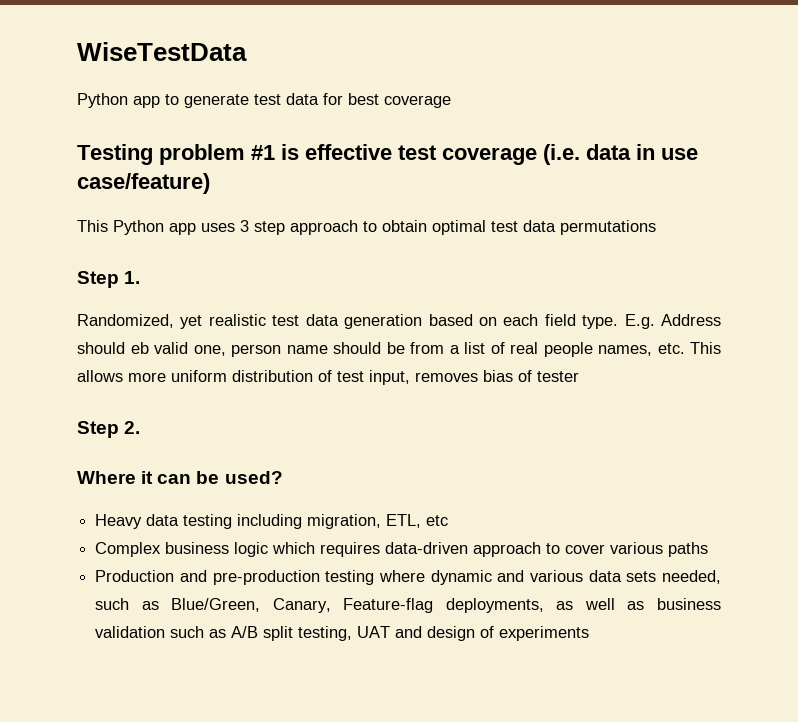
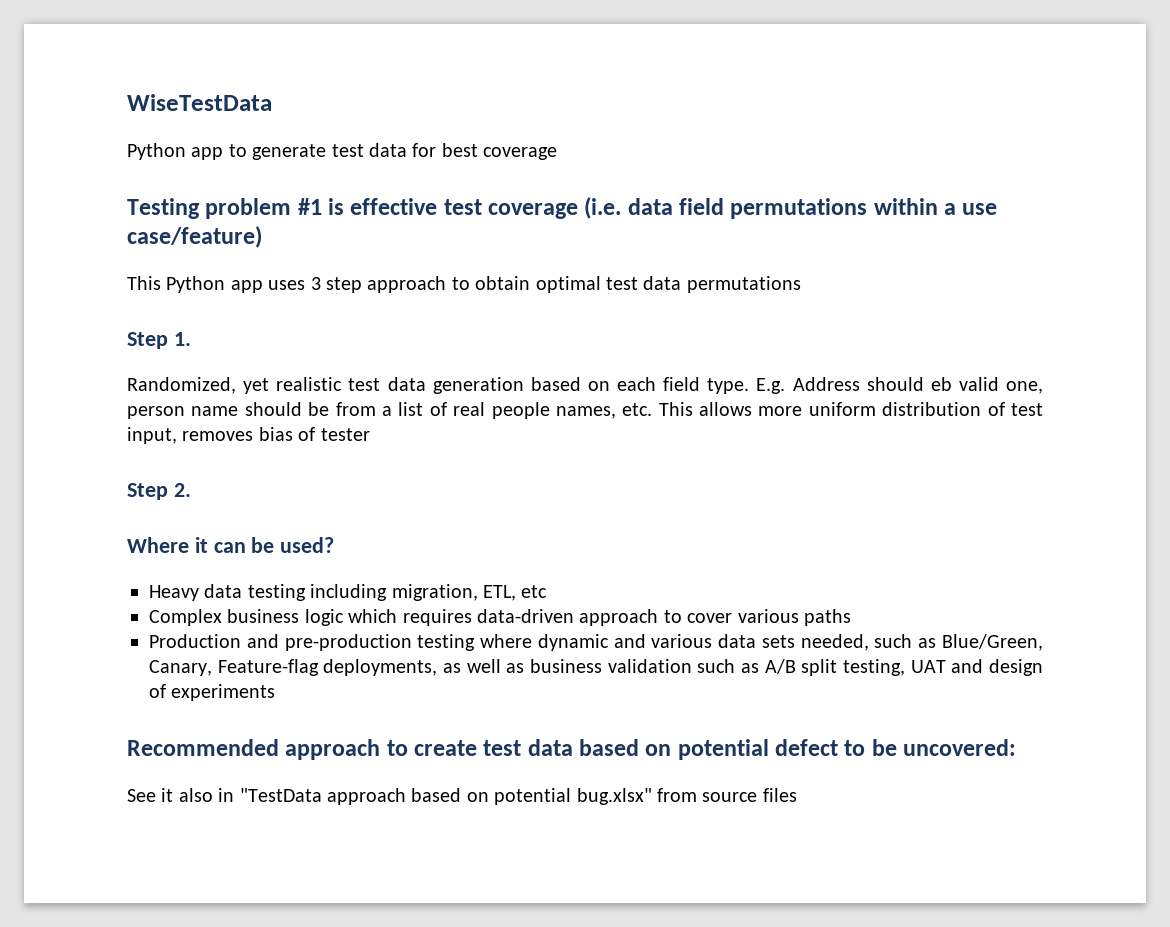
[636,144,655,160] in -> [679,198,957,219] field permutations within a
(590, 633) none -> [127,739,1017,760] [127,788,797,805] // Recommended approach to create test data based on potential defect to be uncovered: // See it also in "TestData approach based on potential bug.xlsx" from source files

